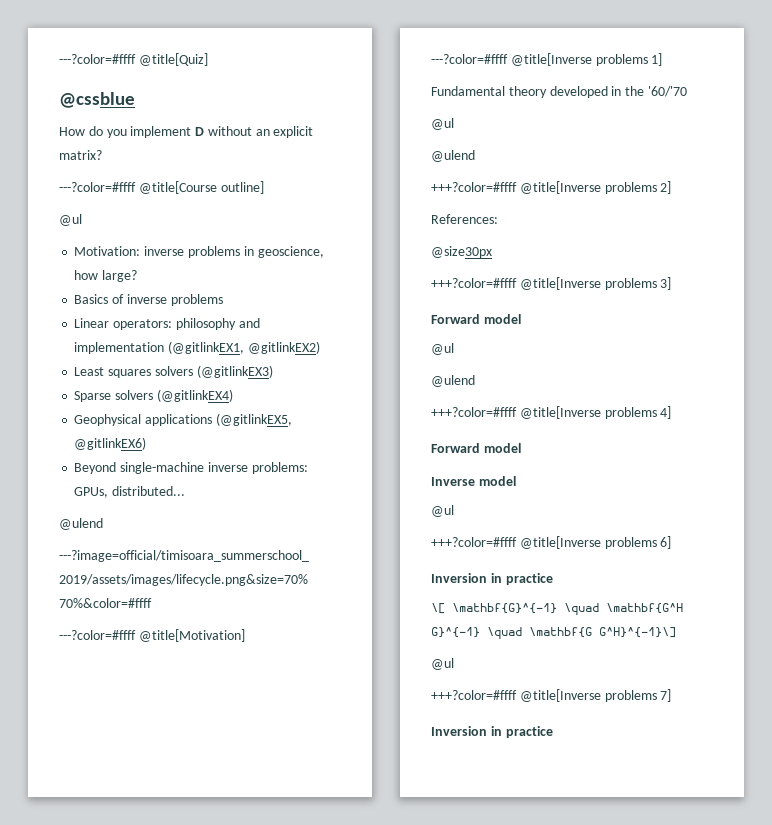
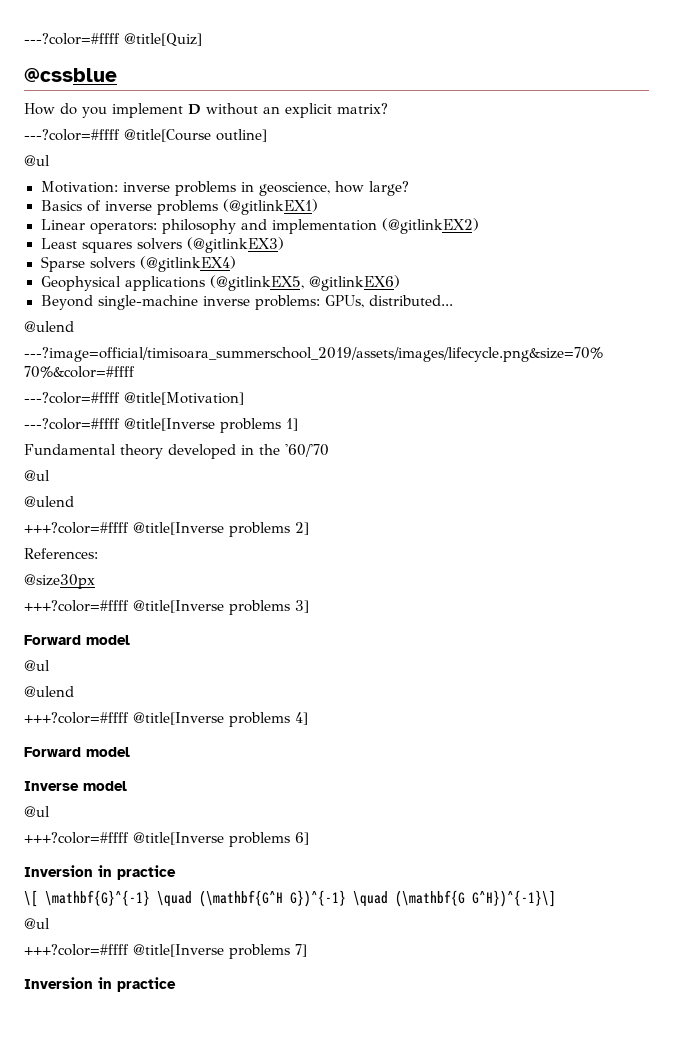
(223, 300) none -> [222,199,318,215] (@gitlinkEX1)
[168,341,320,354] (@gitlinkEX1, @gitlinkEX2) -> [381,218,479,234] (@gitlinkEX2)
[606,603,683,614] [431,627,676,639] \mathbf{G^H G}^{-1} \quad \mathbf{G G^H}^{-1}\] -> [199,890,556,907] (\mathbf{G^H G})^{-1} \quad (\mathbf{G G^H})^{-1}\]

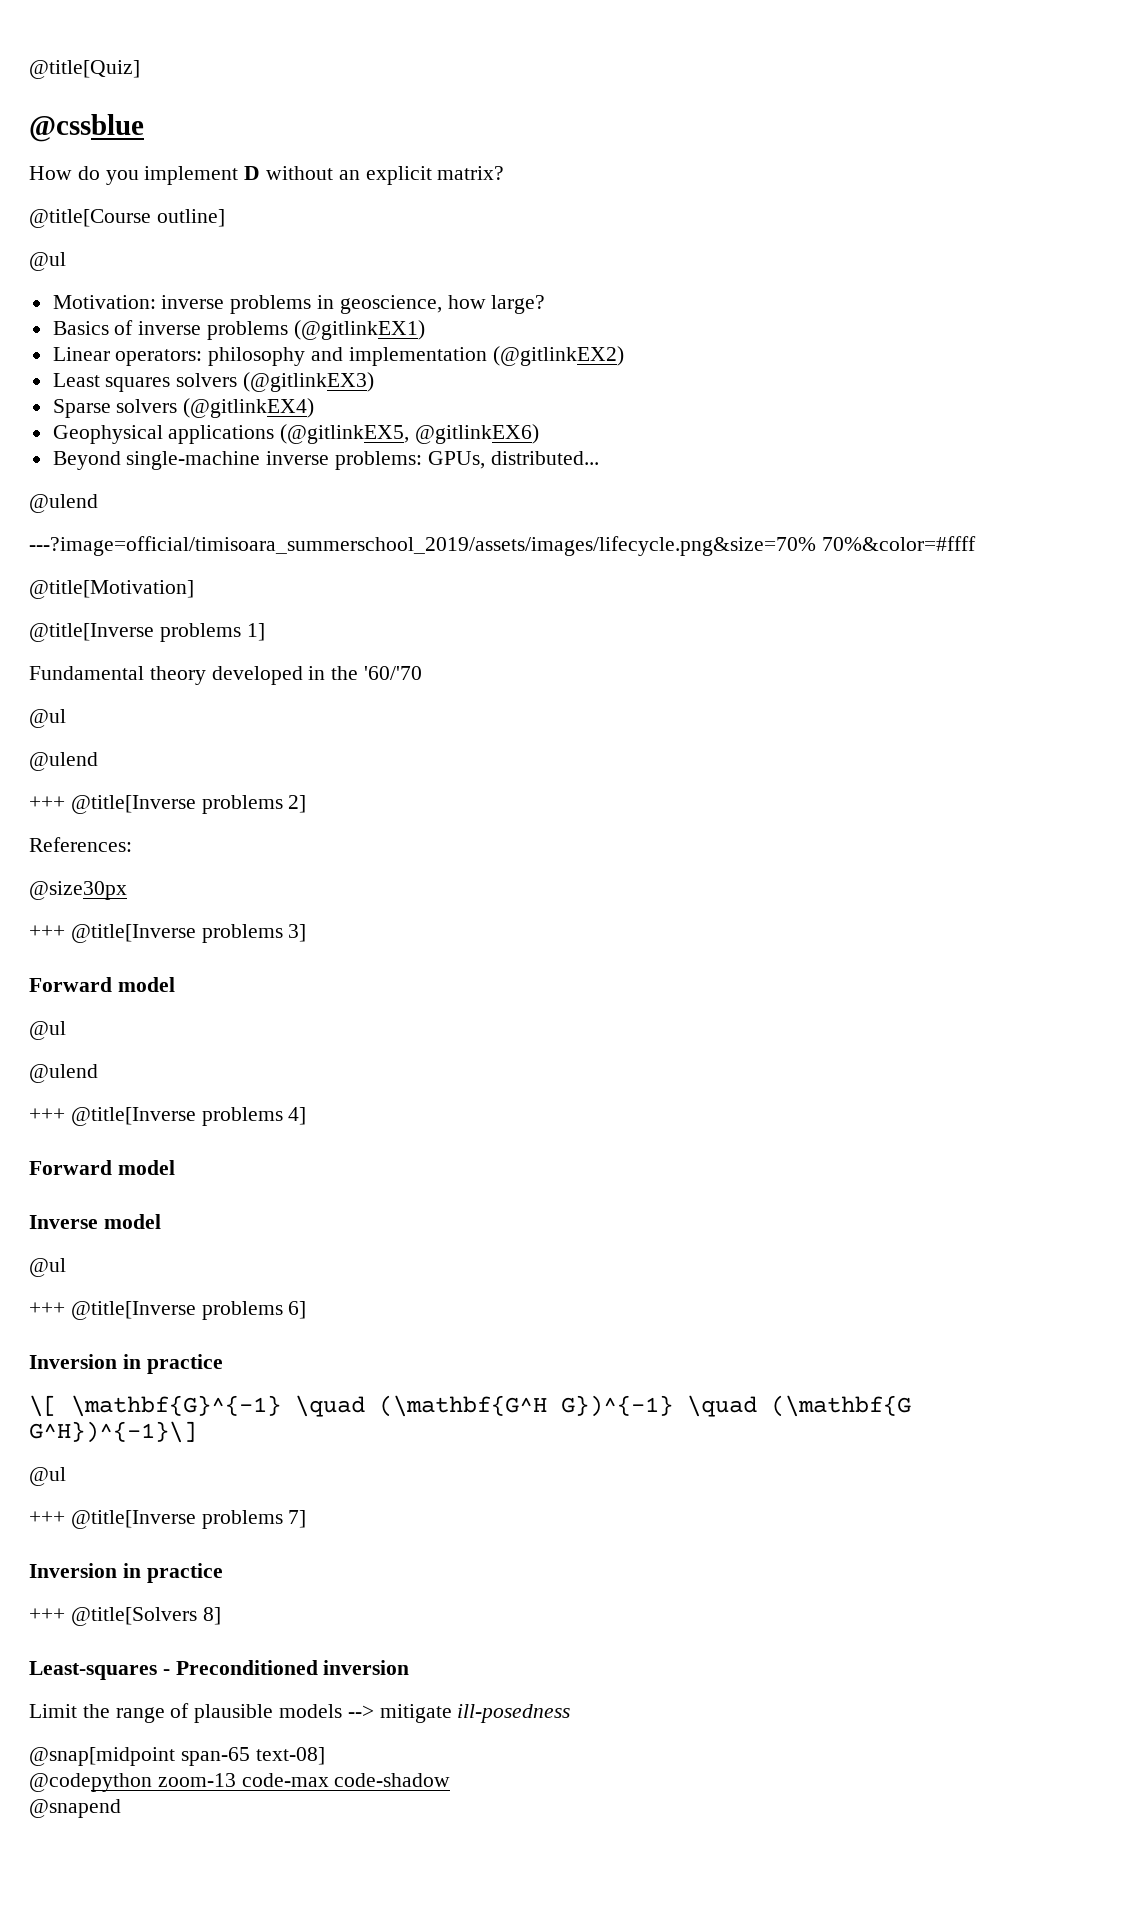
[24,33,120,45] ---?color=#ffff -> (29, 69) none
[24,129,120,141] ---?color=#ffff -> (505, 173) none
[24,392,120,404] ---?color=#ffff -> (976, 543) none
[24,418,120,430] ---?color=#ffff -> (194, 589) none
[24,522,129,534] +++?color=#ffff -> [29,796,65,809] +++
[24,600,129,612] +++?color=#ffff -> [29,925,65,938] +++
[24,712,129,724] +++?color=#ffff -> [29,1108,65,1121] +++
[24,832,129,844] +++?color=#ffff -> [29,1302,65,1315] +++
[24,944,129,956] +++?color=#ffff -> [29,1511,65,1524] +++
(176, 984) none -> [29,1607,221,1626] [29,1660,410,1680] [29,1703,571,1723] [29,1747,325,1766] [29,1773,451,1792] [29,1799,121,1818] // +++ @title[Solvers 8] // Least-squares - Preconditioned inversion // Limit the range of plausible models --> mitigate ill-posedness // @snap[midpoint span-65 text-08] // @codepython zoom-13 code-max code-shadow // @snapend

